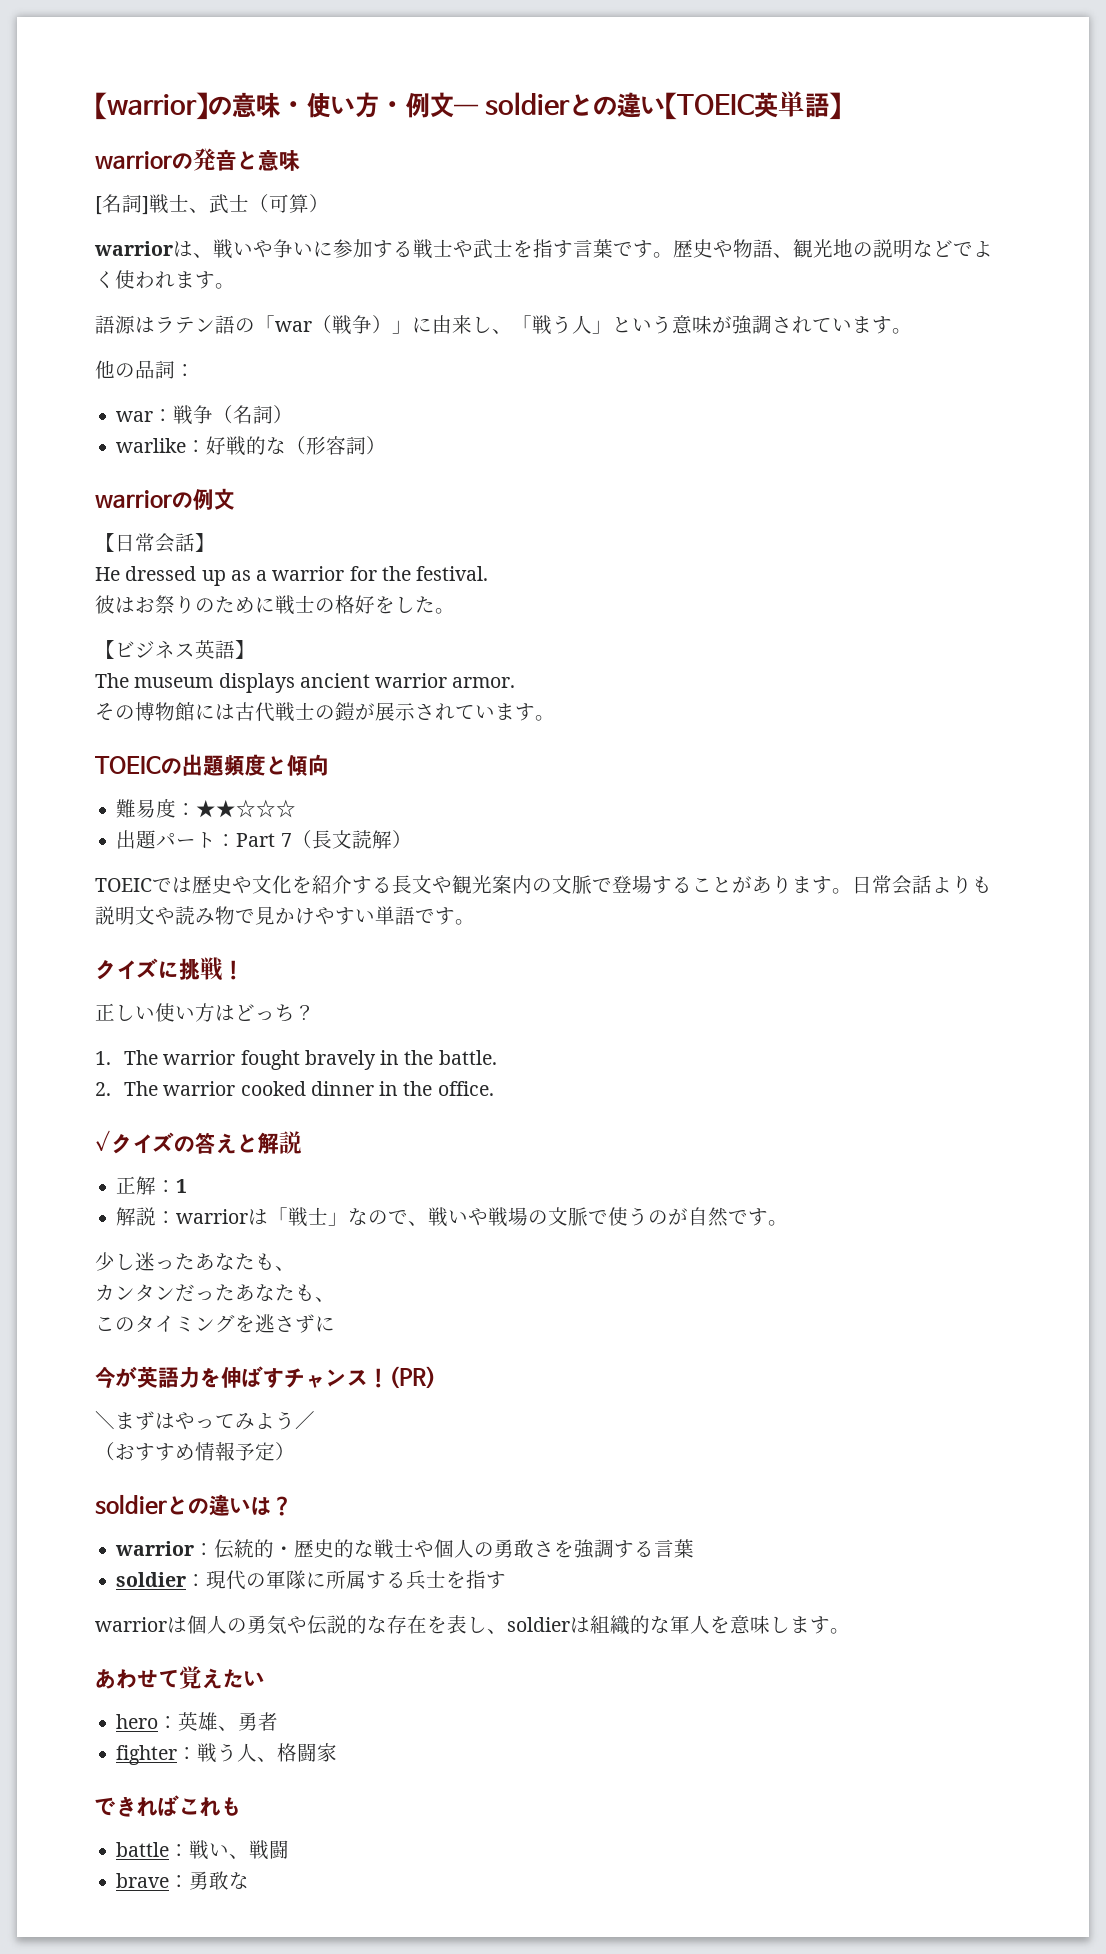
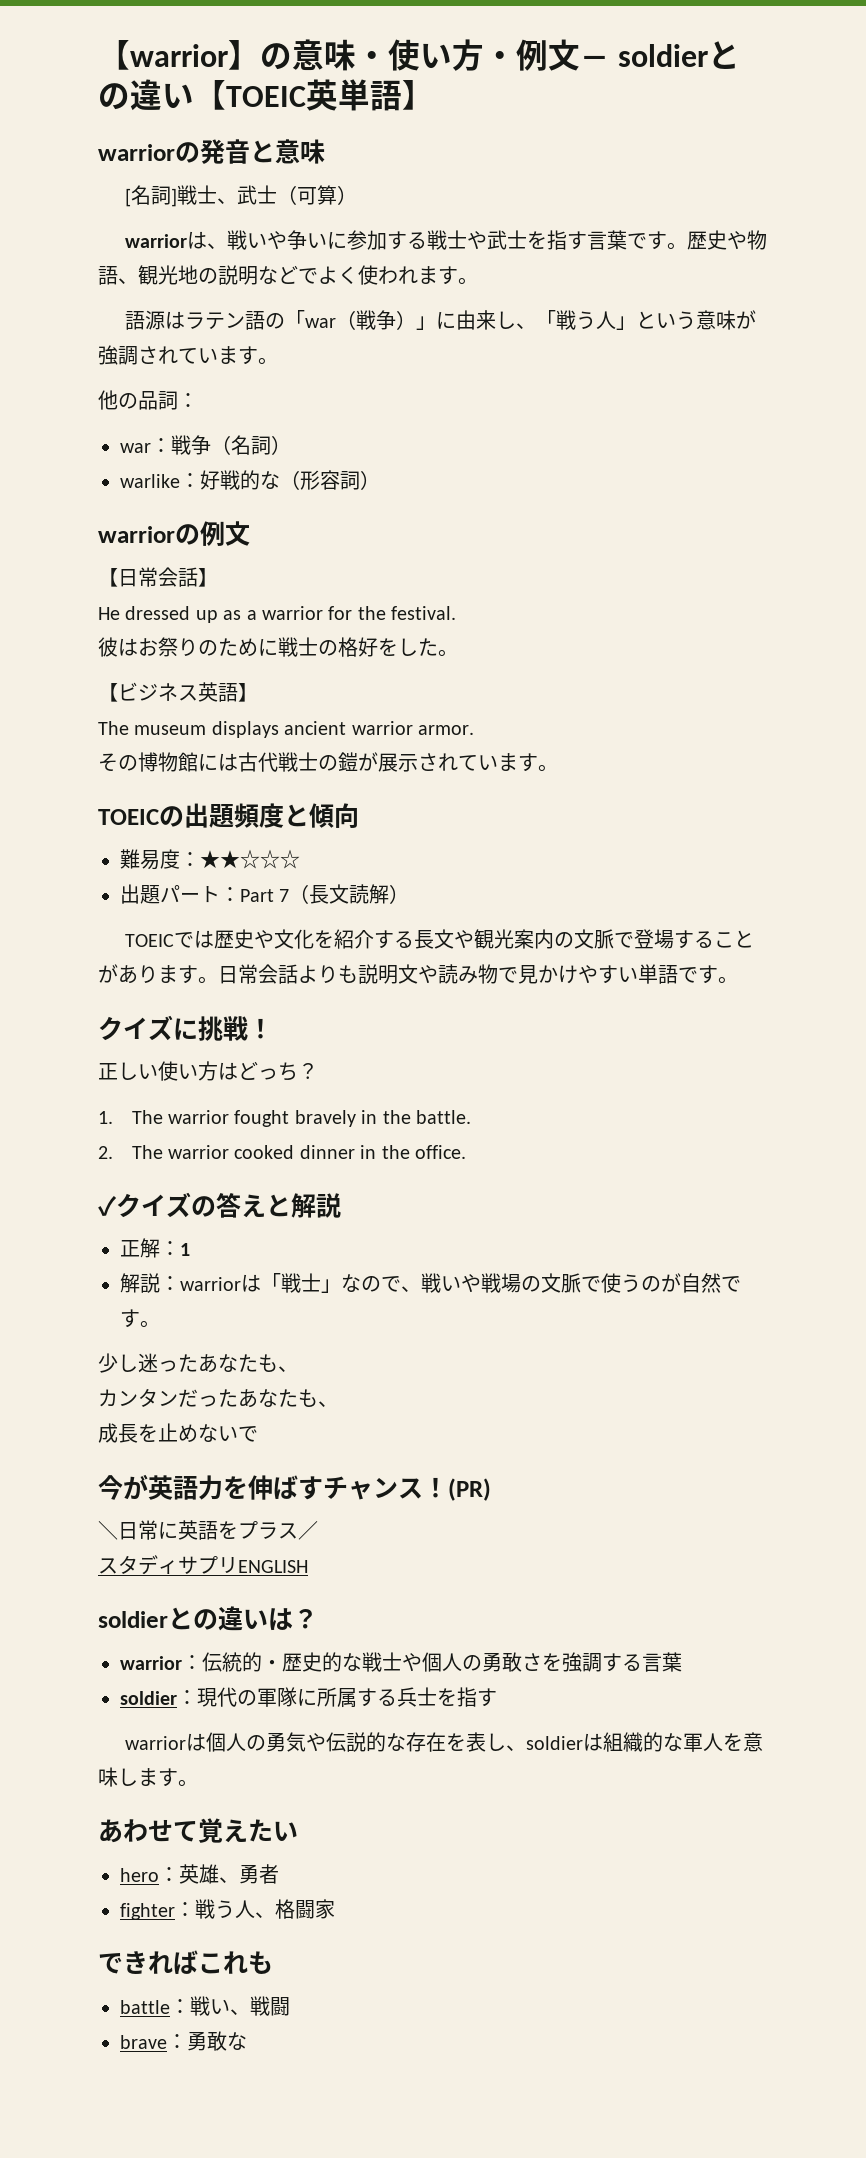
[95,1314,335,1333] このタイミングを逃さずに -> [98,1423,258,1443] 成長を止めないで
[115,1411,315,1430] [95,1441,295,1461] まずはやってみよう／ // （おすすめ情報予定） -> [118,1520,318,1540] [98,1555,308,1575] 日常に英語をプラス／ // スタディサプリENGLISH

